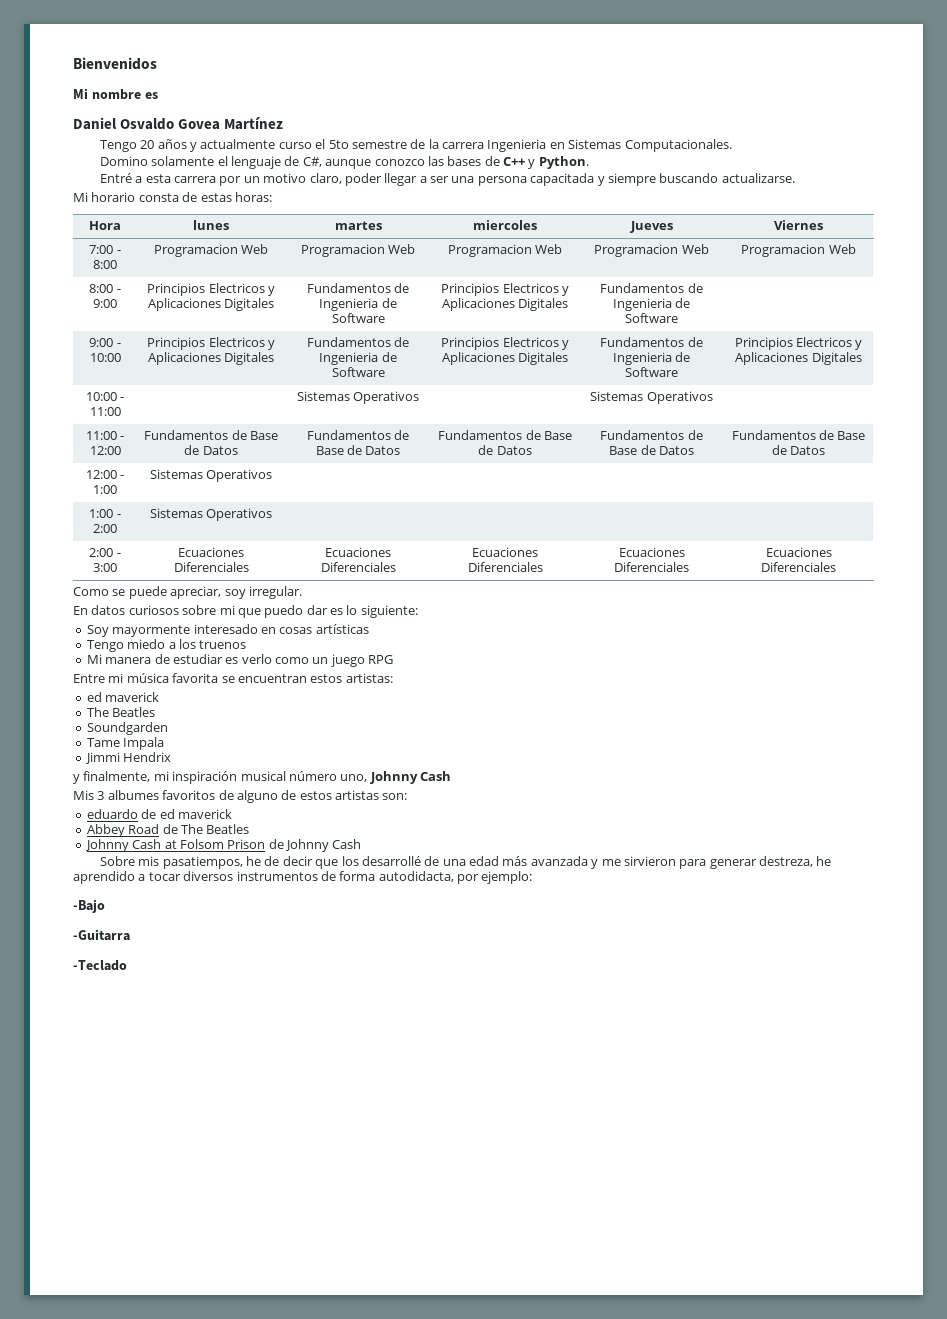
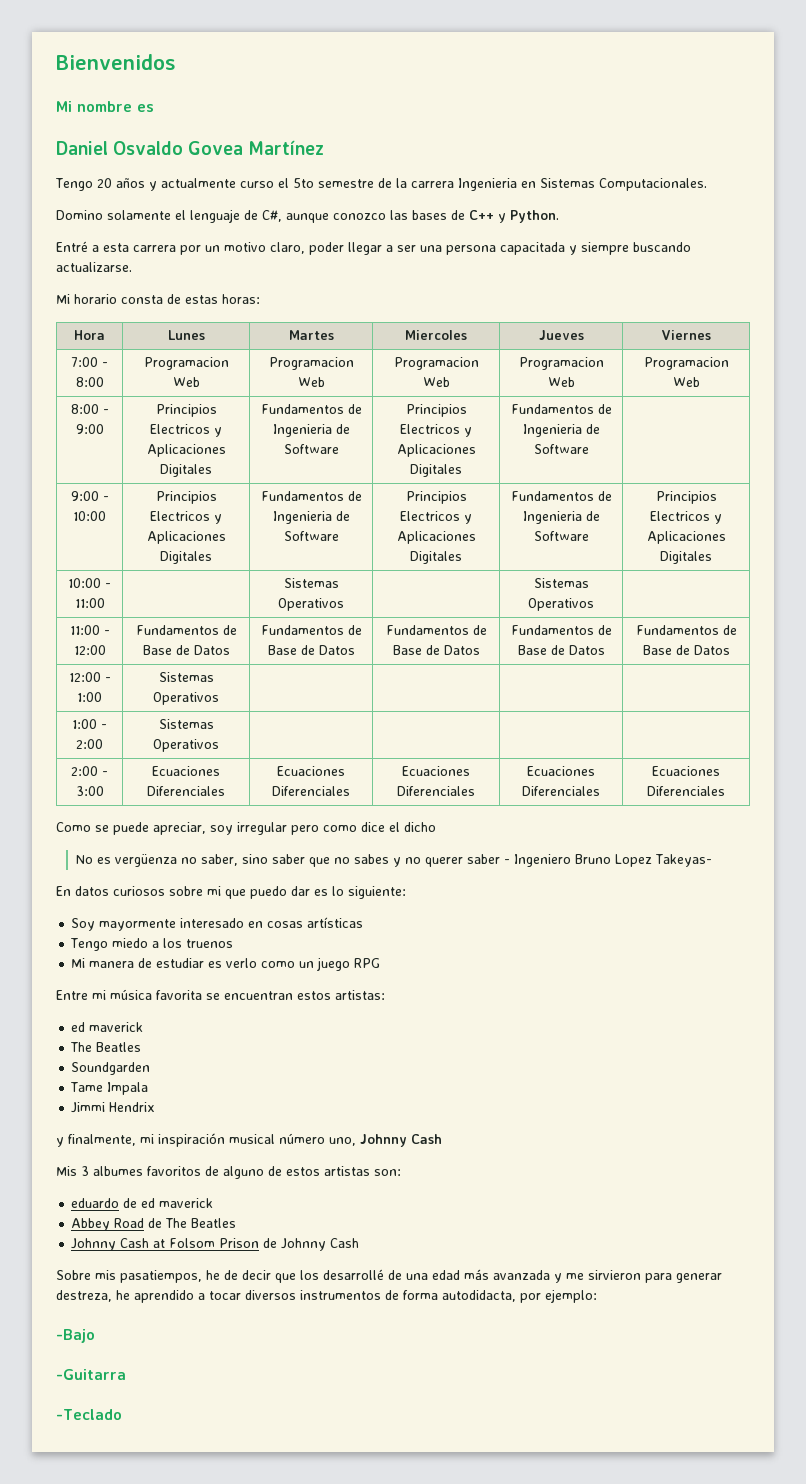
[193,220,229,230] [334,221,382,230] [473,220,537,230] lunes | martes | miercoles -> [167,330,205,340] [288,330,334,340] [405,330,467,340] Lunes | Martes | Miercoles
[248,586,302,599] irregular. -> [237,822,436,835] [75,854,712,867] irregular pero como dice el dicho // No es vergüenza no saber, sino saber que no sabes y no querer saber - Ingeniero Bruno Lopez Takeyas-

